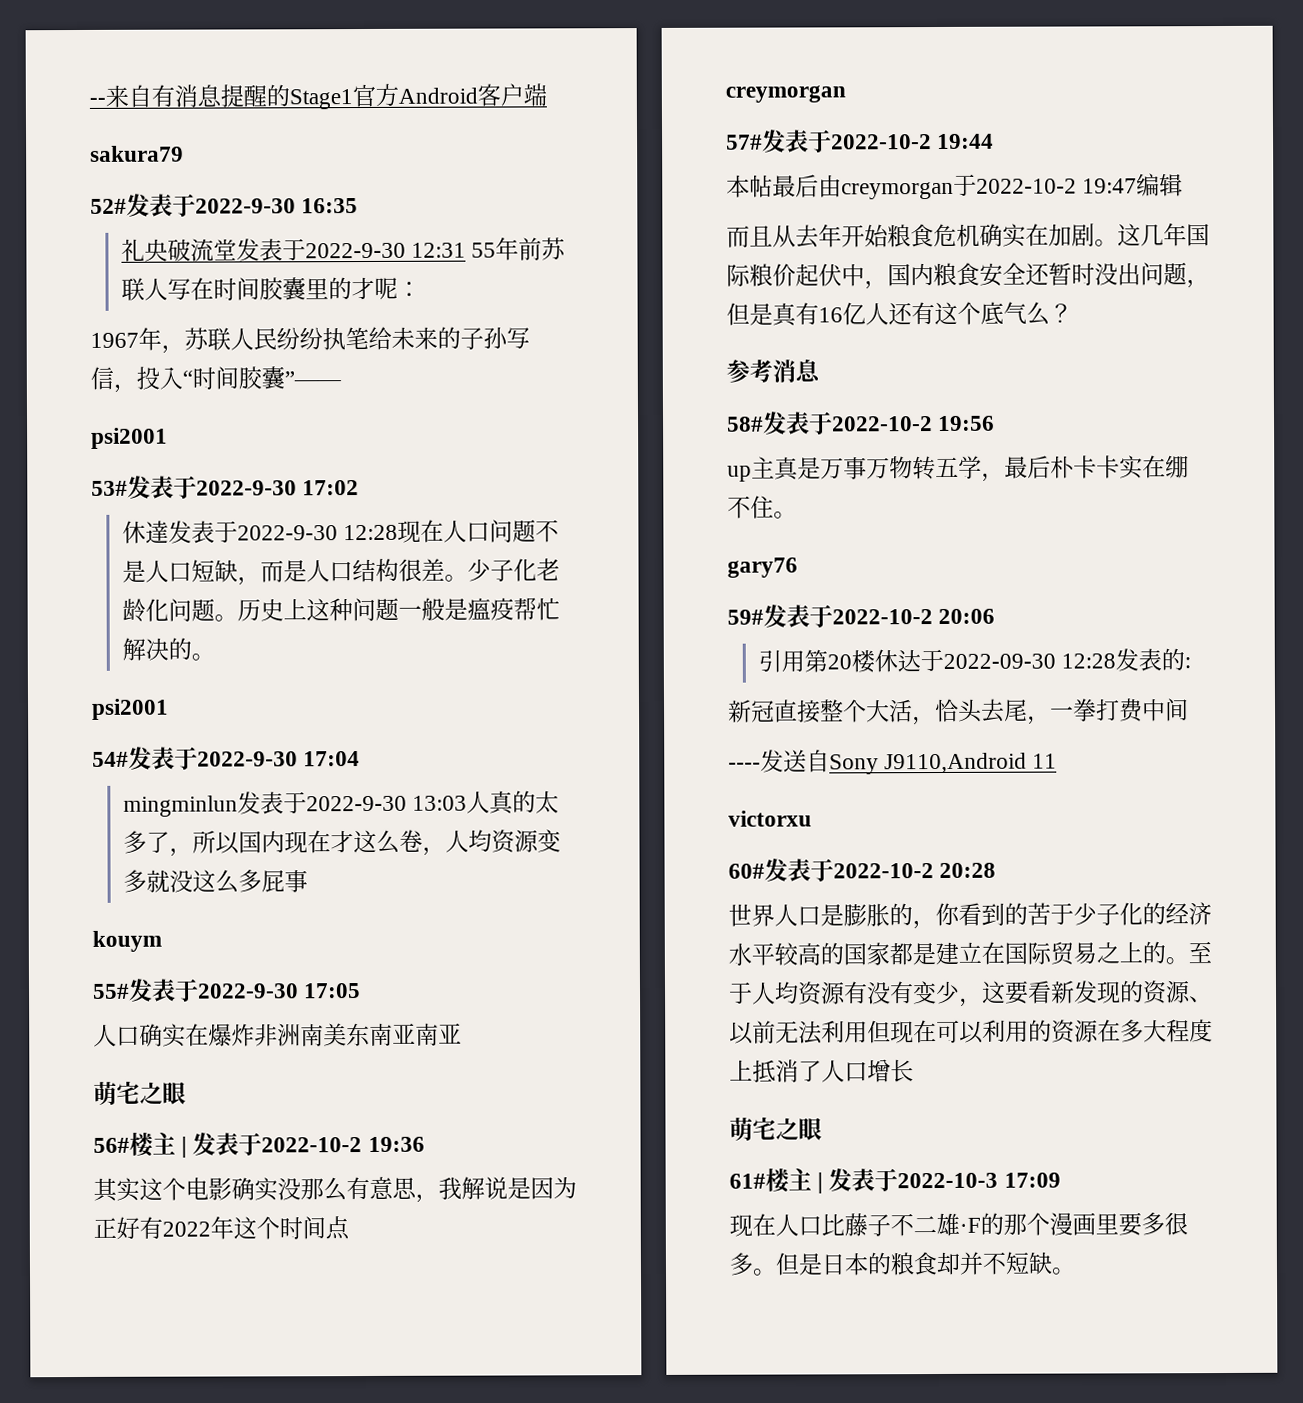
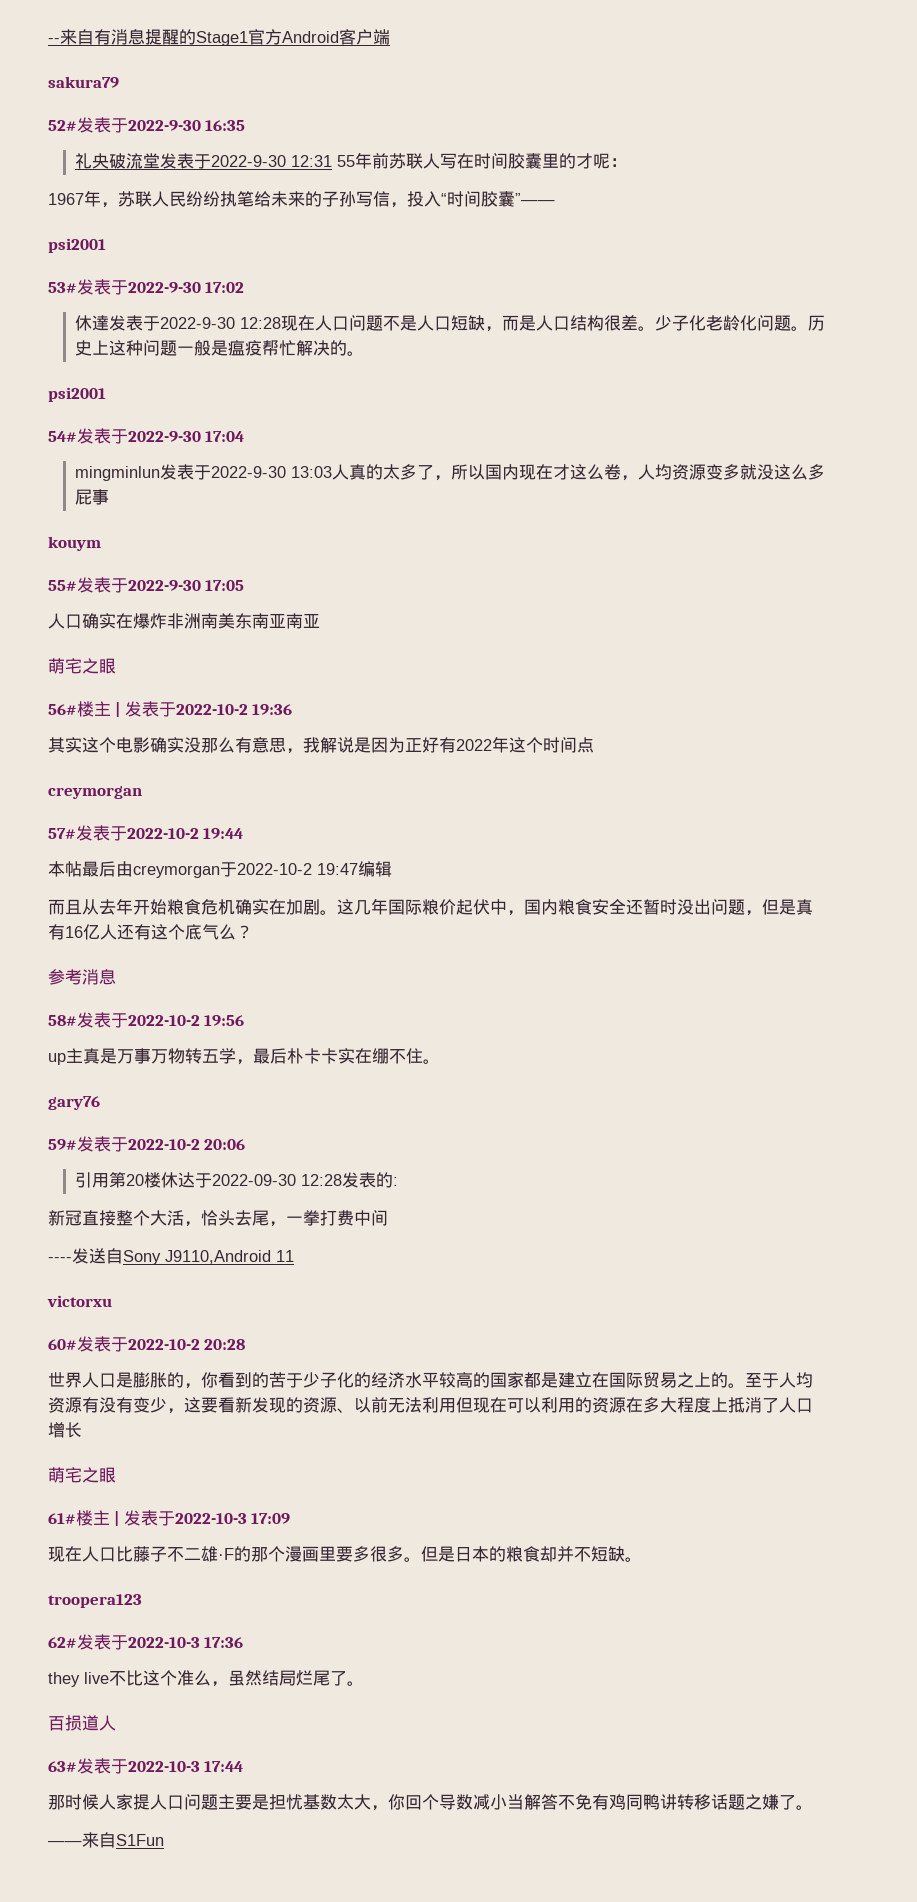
(1076, 1271) none -> [48,1594,142,1608] [48,1634,244,1650] [48,1670,364,1687] [48,1715,116,1731] [48,1758,244,1774] [48,1794,813,1811] [48,1832,164,1848] // troopera123 // 62#发表于2022-10-3 17:36 // they live不比这个准么，虽然结局烂尾了。 // 百损道人 // 63#发表于2022-10-3 17:44 // 那时候人家提人口问题主要是担忧基数太大，你回个导数减小当解答不免有鸡同鸭讲转移话题之嫌了。 // ——来自S1Fun

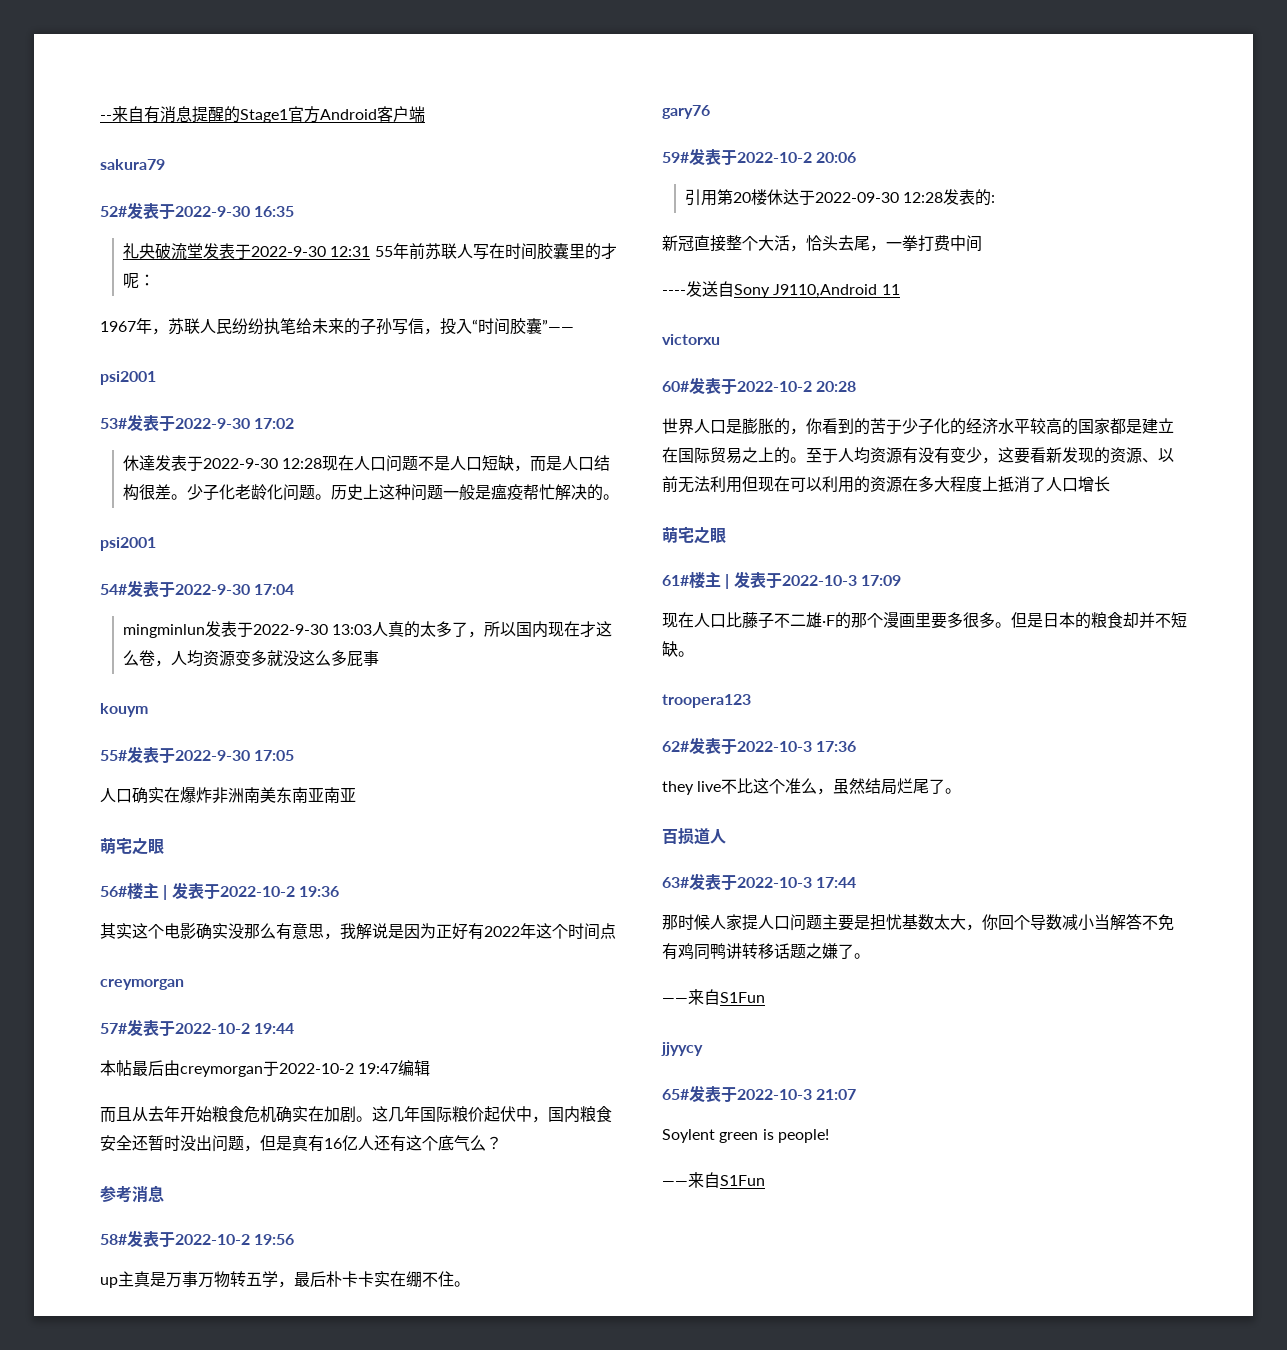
(164, 1840) none -> [661,1042,703,1056] [662,1085,857,1103] [662,1129,829,1143] [662,1172,765,1188] // jjyycy // 65#发表于2022-10-3 21:07 // Soylent green is people! // ——来自S1Fun

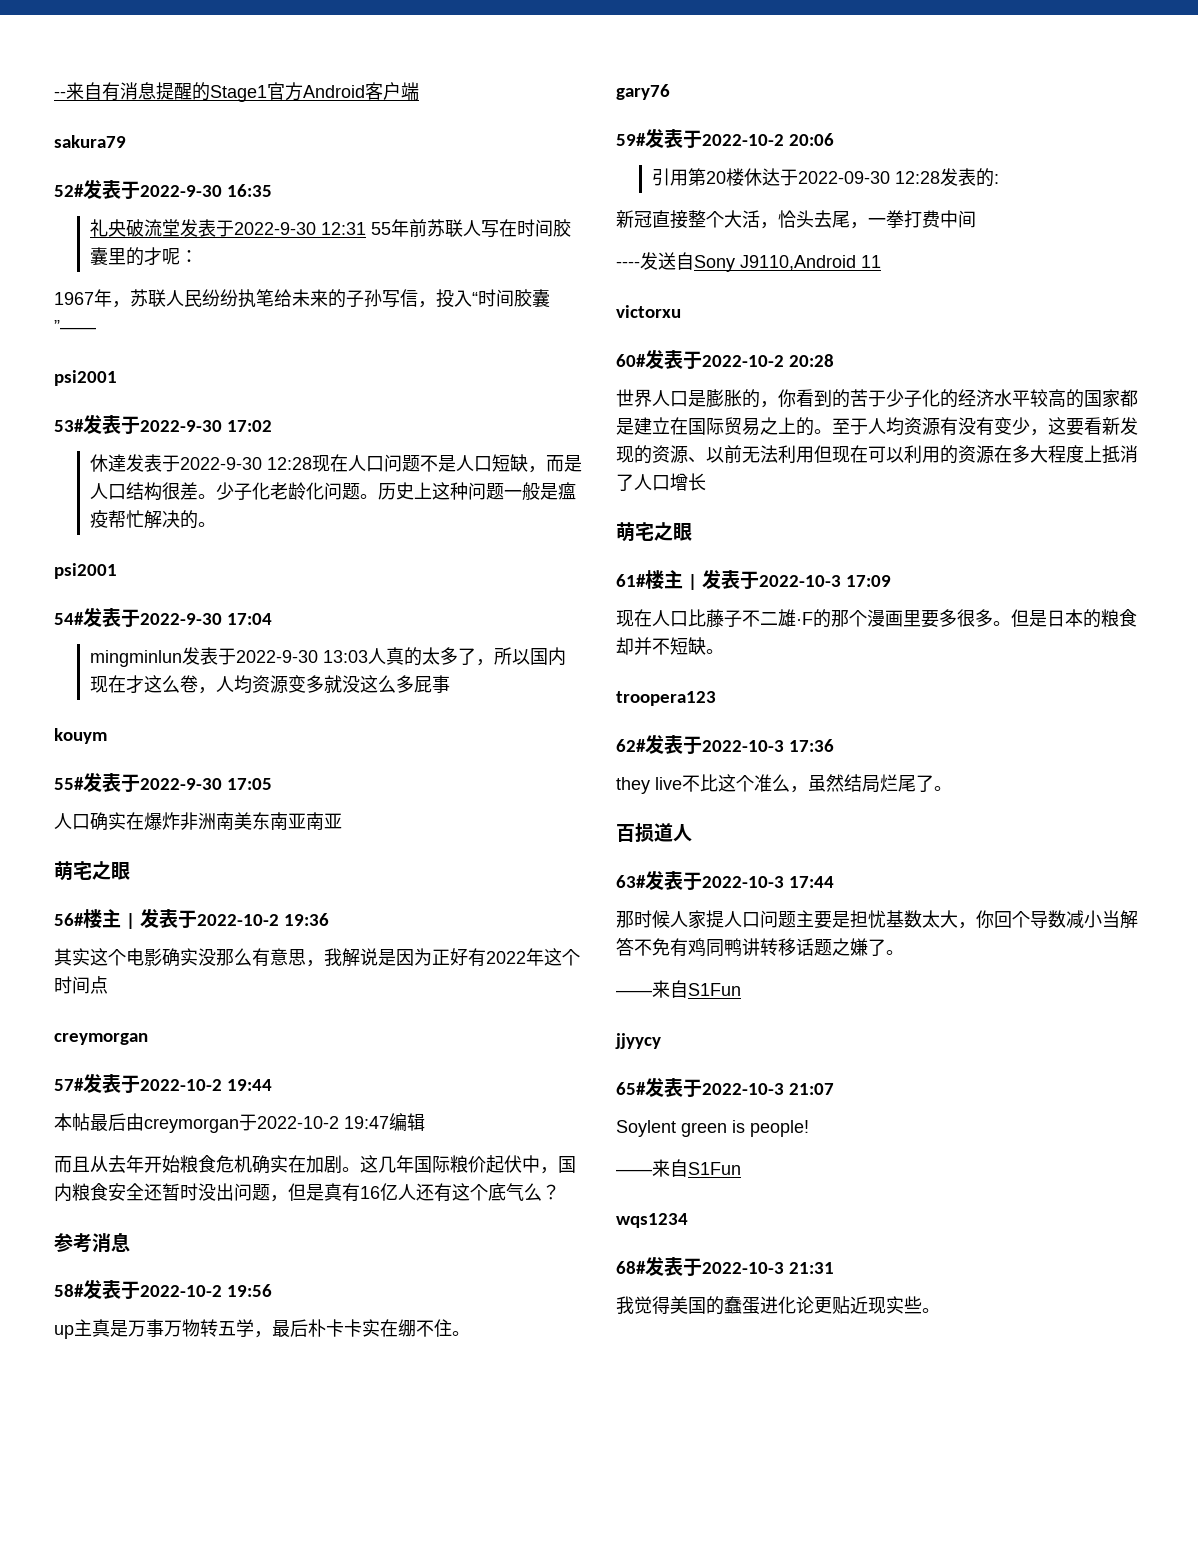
(765, 1180) none -> [616,1213,688,1228] [616,1256,835,1276] [616,1296,940,1315] // wqs1234 // 68#发表于2022-10-3 21:31 // 我觉得美国的蠢蛋进化论更贴近现实些。

